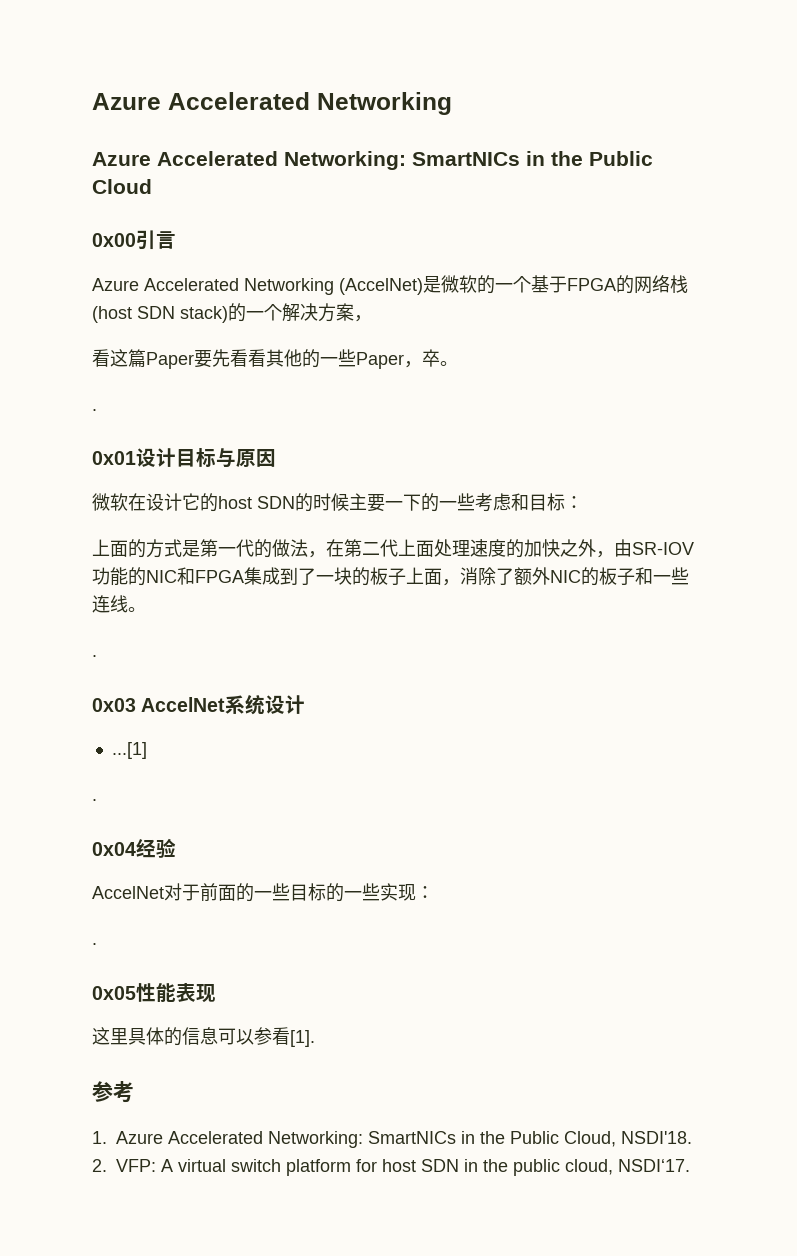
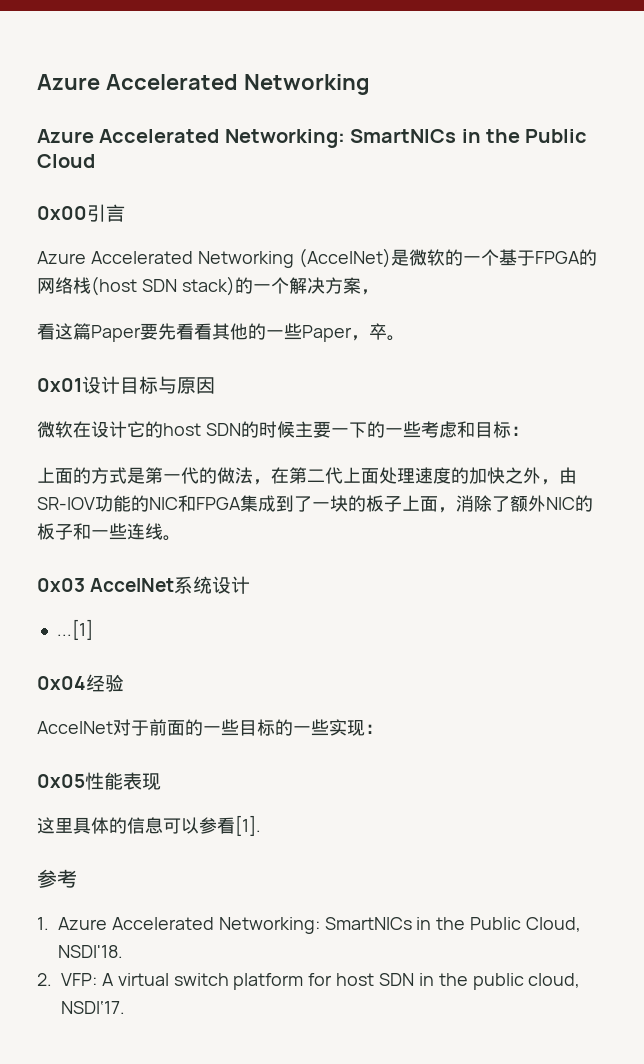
[92,409,97,411] // . -> (405, 338) none
[92,655,97,657] // . -> (181, 538) none
[92,799,97,801] // . -> (93, 629) none
[92,943,97,945] // . -> (383, 729) none

